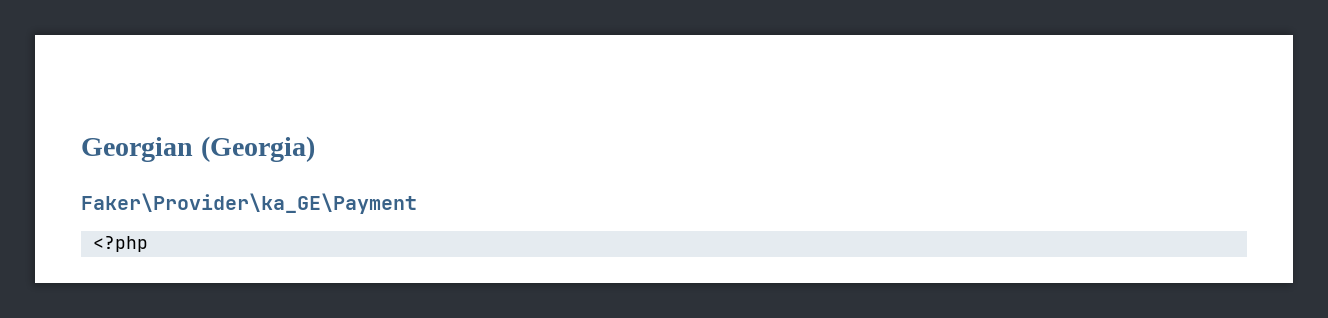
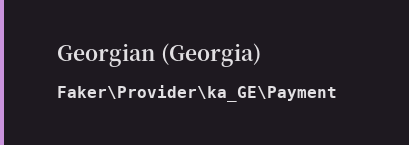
[93,236,148,252] // <?php -> (337, 93) none

